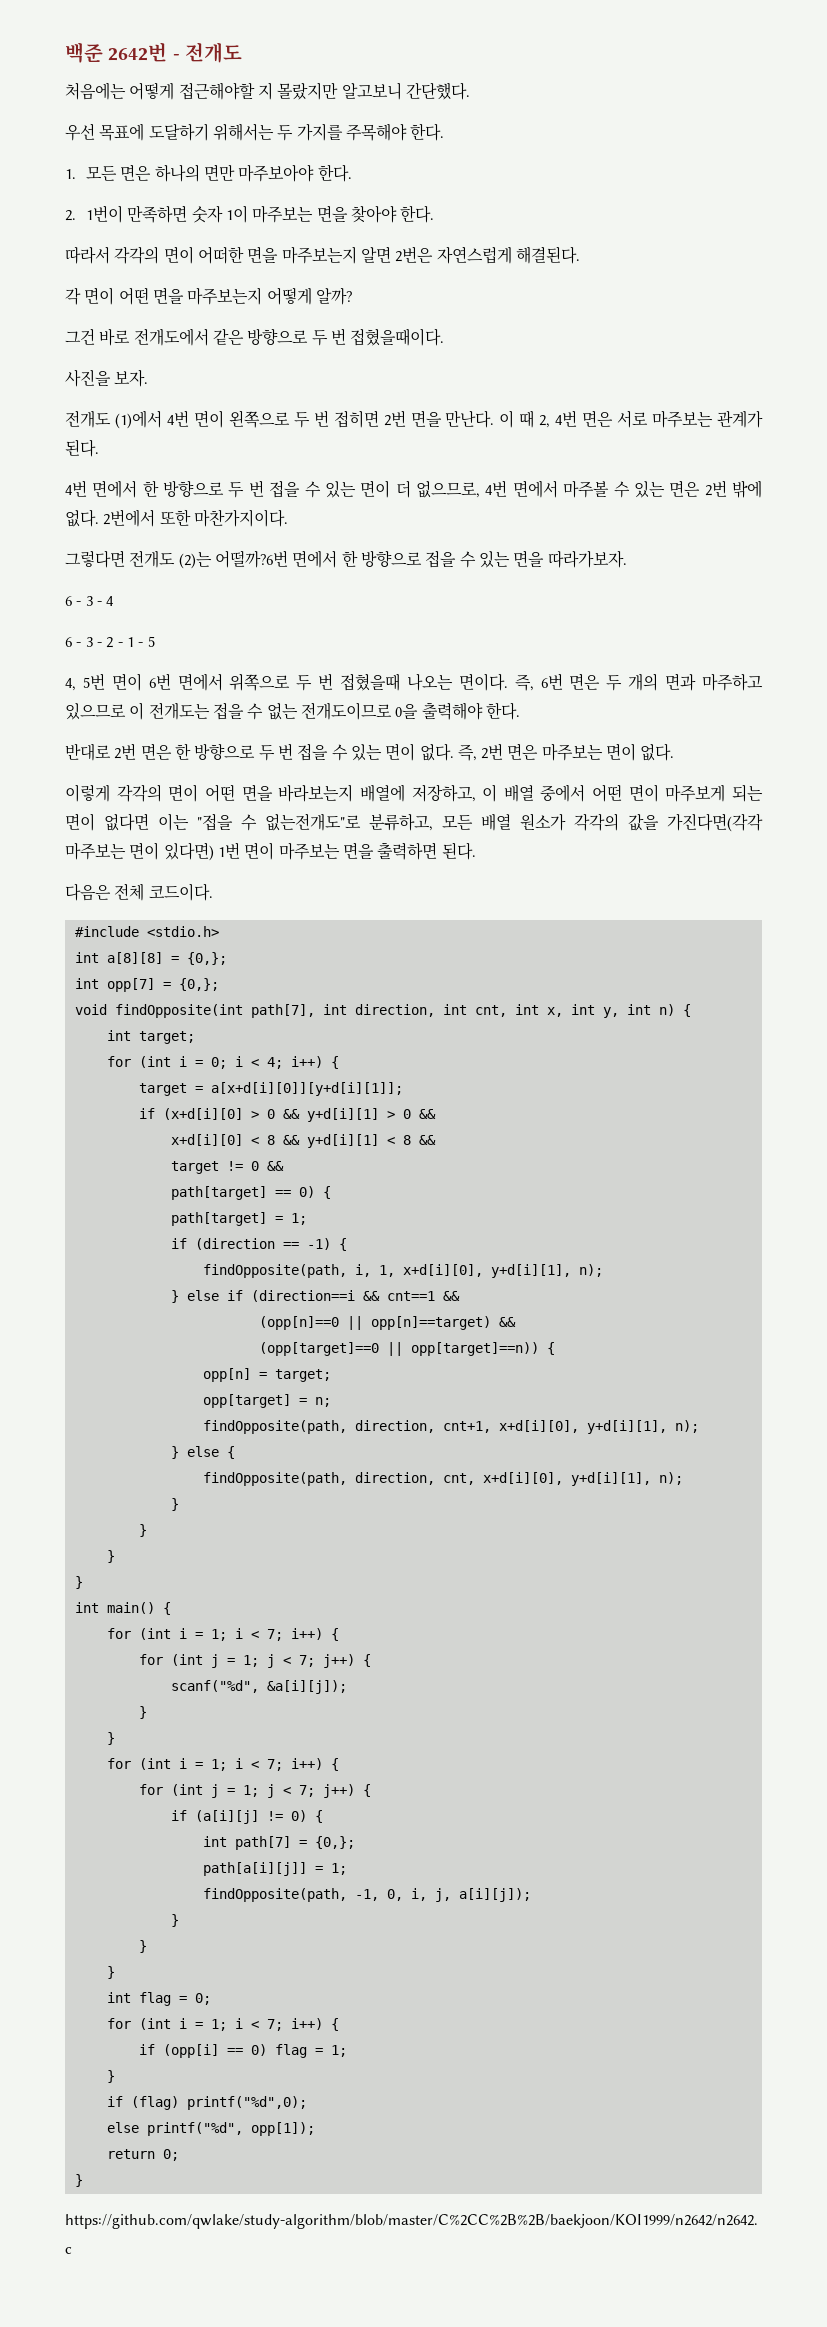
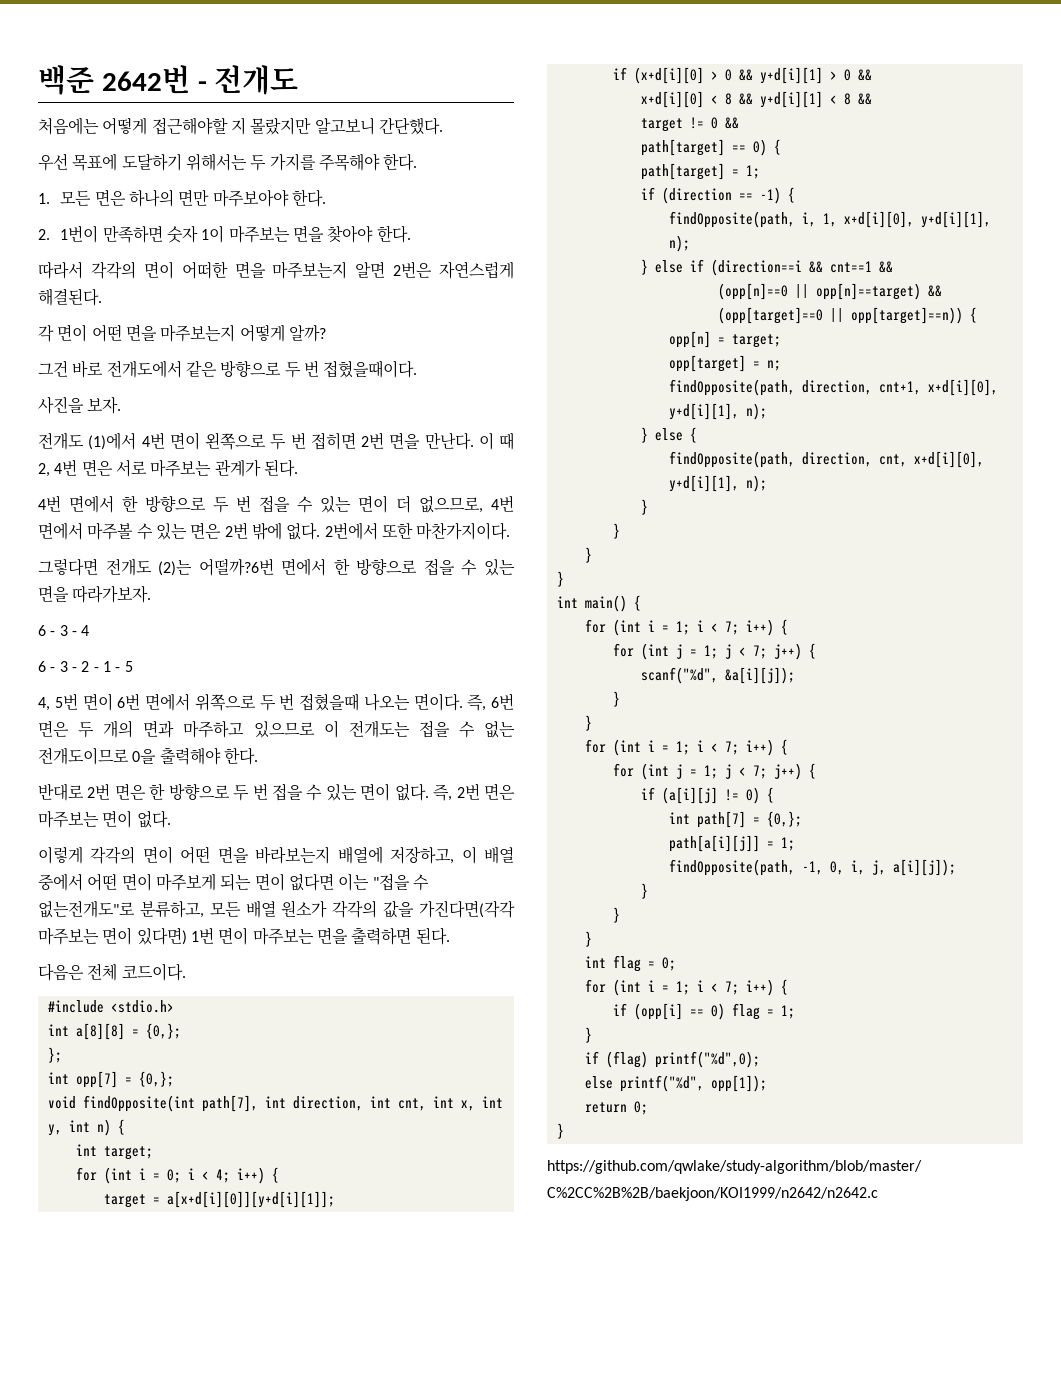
(227, 958) none -> [47,1047,62,1063] // };

